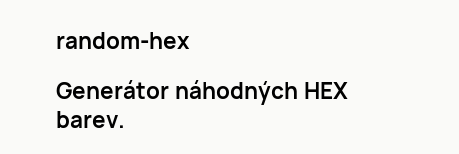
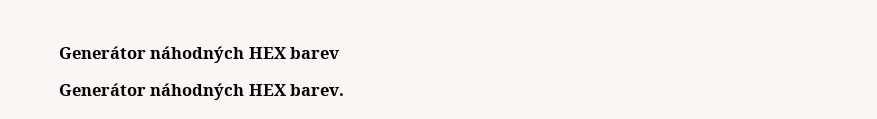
[56,32,190,49] random-hex -> [59,46,340,63] Generátor náhodných HEX barev

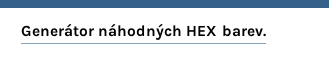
[59,46,340,63] [59,83,286,100] Generátor náhodných HEX barev // Generátor náhodných HEX -> [21,23,218,40] Generátor náhodných HEX

